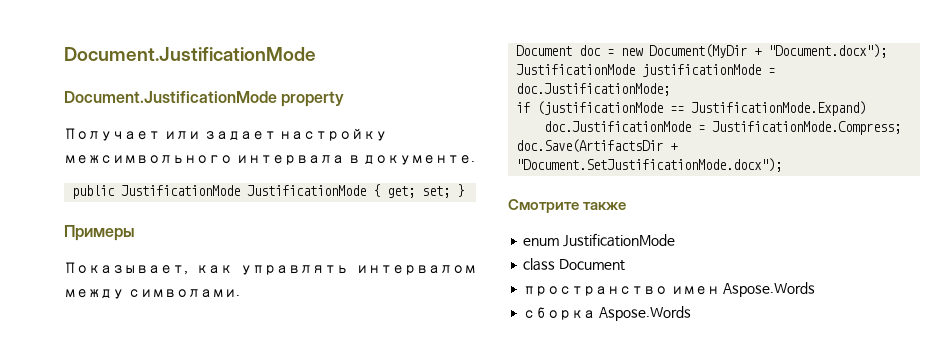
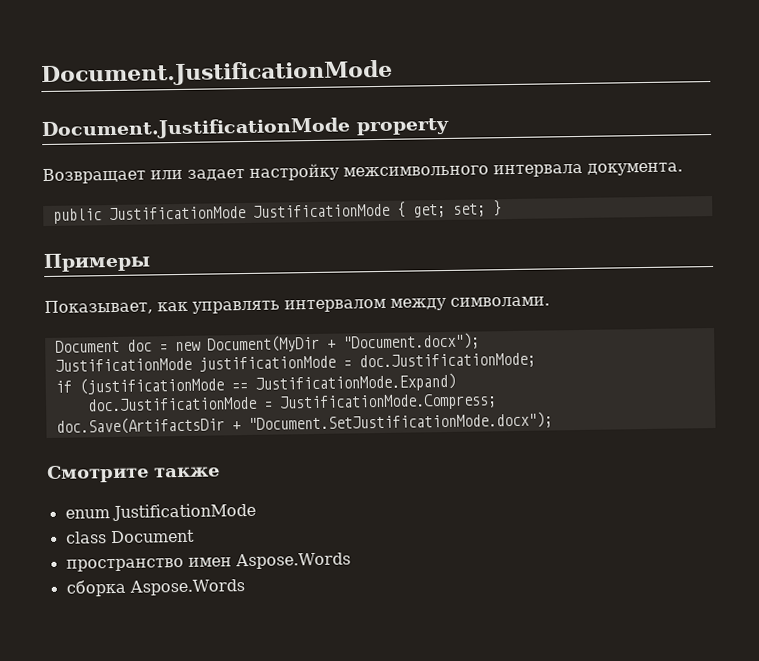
[64,128,160,141] Получает -> [42,167,146,185] Возвращает
[347,155,476,165] в документе. -> [587,162,683,176] документа.

